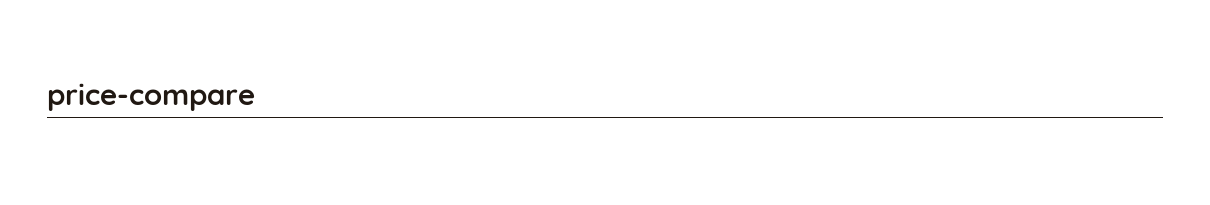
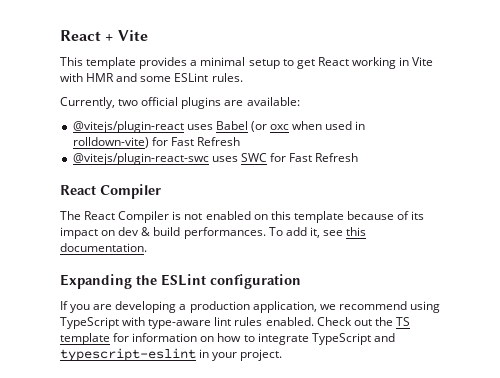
[47,83,255,111] price-compare -> [60,30,148,41] [60,57,434,69] [60,73,243,82] [60,97,300,109] [72,121,366,133] [72,137,240,148] [72,153,359,165] [60,184,161,199] [60,211,425,223] [60,227,367,239] [60,243,147,252] [60,274,301,289] [60,301,440,313] [60,317,410,329] [60,333,395,345] [60,348,283,361] React + Vite // This template provides a minimal setup to get React working in Vite with HMR and some ESLint rules. // Currently, two official plugins are available: // @vitejs/plugin-react uses Babel (or oxc when used in rolldown-vite) for Fast Refresh // @vitejs/plugin-react-swc uses SWC for Fast Refresh // React Compiler // The React Compiler is not enabled on this template because of its impact on dev & build performances. To add it, see this documentation. // Expanding the ESLint configuration // If you are developing a production application, we recommend using TypeScript with type-aware lint rules enabled. Check out the TS template for information on how to integrate TypeScript and typescript-eslint in your project.

